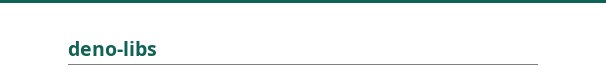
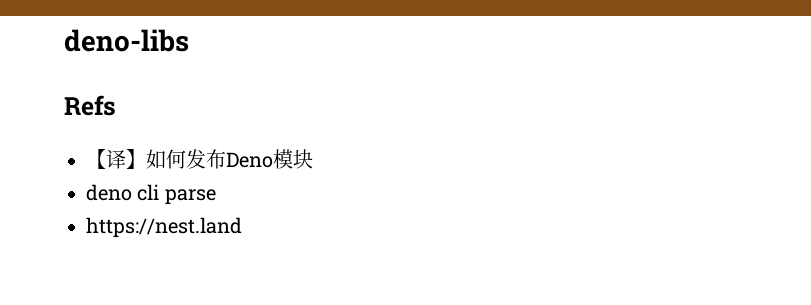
(157, 48) none -> [64,95,116,116] [86,149,313,169] [86,184,216,205] [86,217,242,238] // Refs // 【译】如何发布Deno模块 // deno cli parse // https://nest.land

